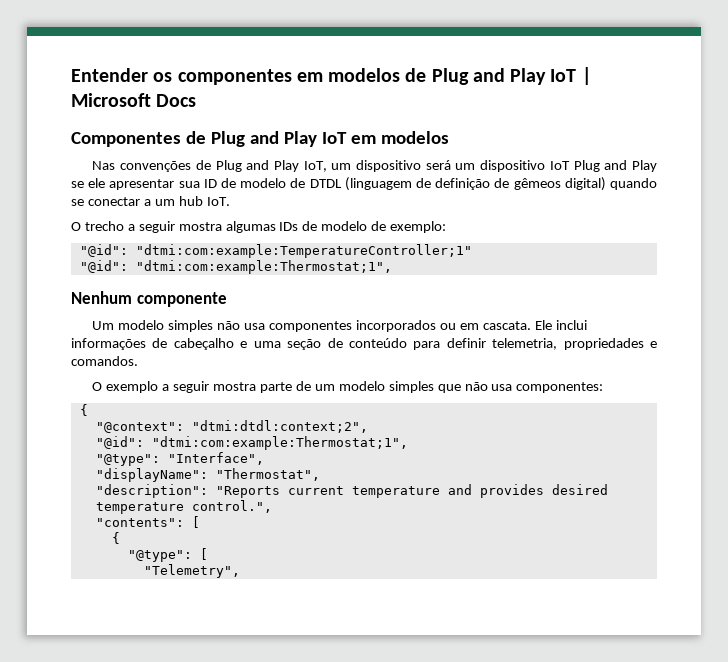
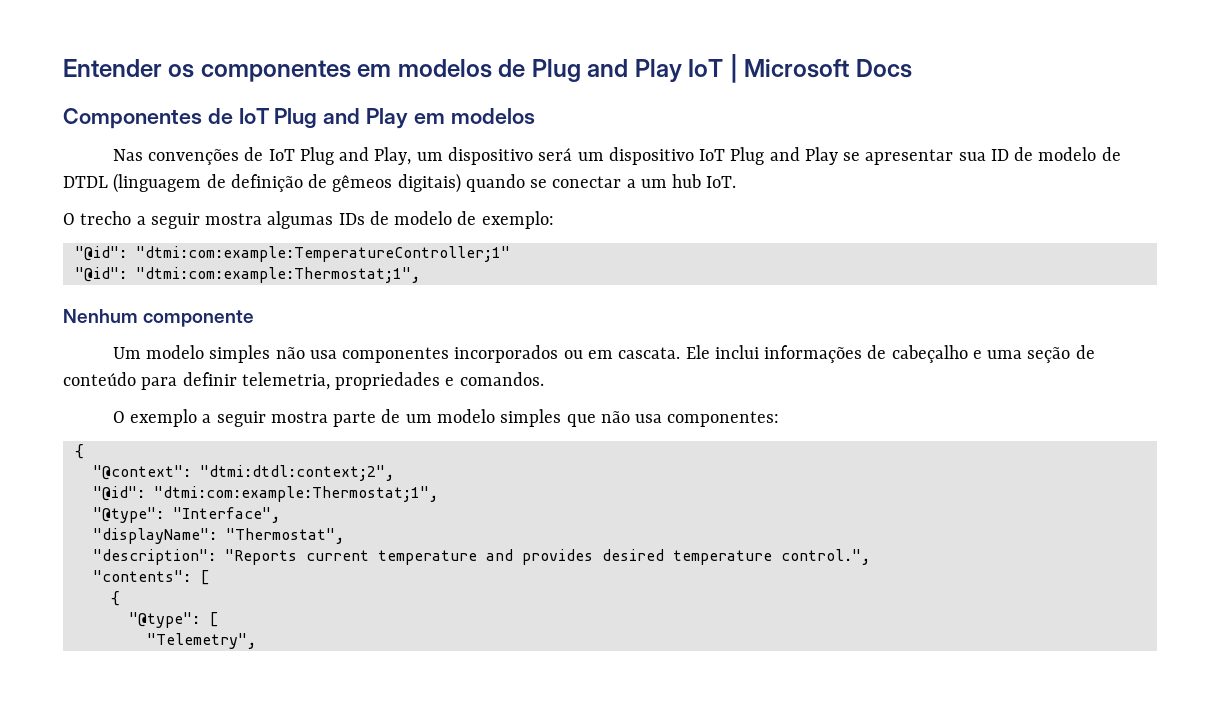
[210,131,347,147] Plug and Play IoT -> [238,108,409,129] IoT Plug and Play
[215,160,327,172] Plug and Play IoT, -> [268,147,412,165] IoT Plug and Play,
[88,178,106,188] ele -> (861, 156) none
[564,177,606,191] digital) -> [397,173,461,193] digitais)

